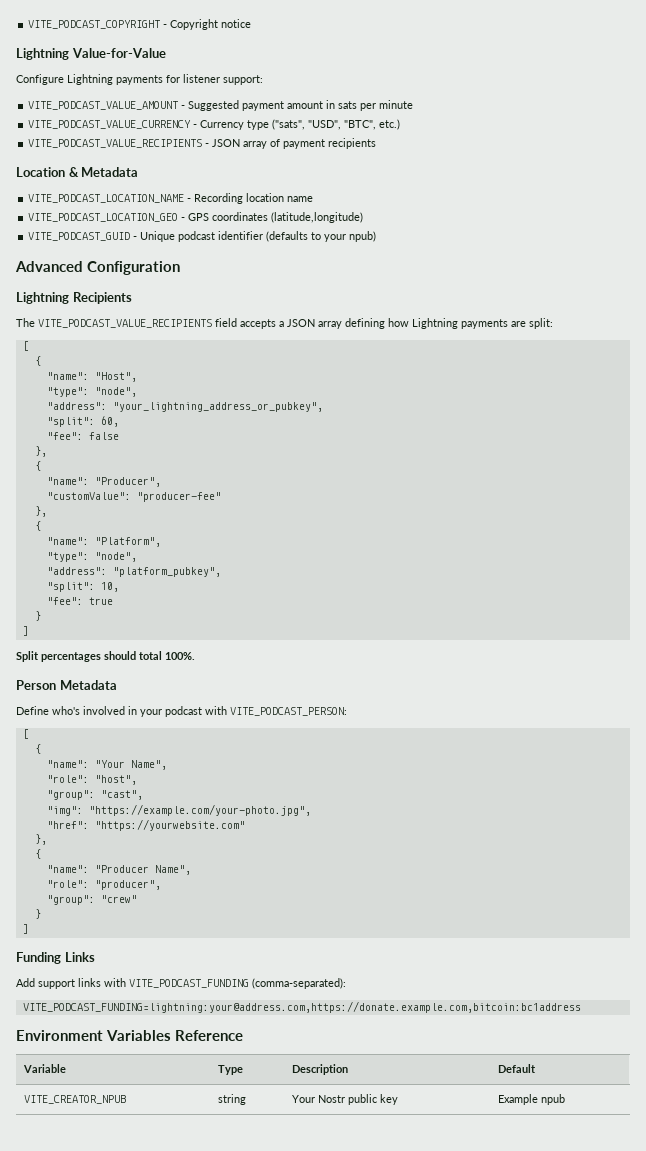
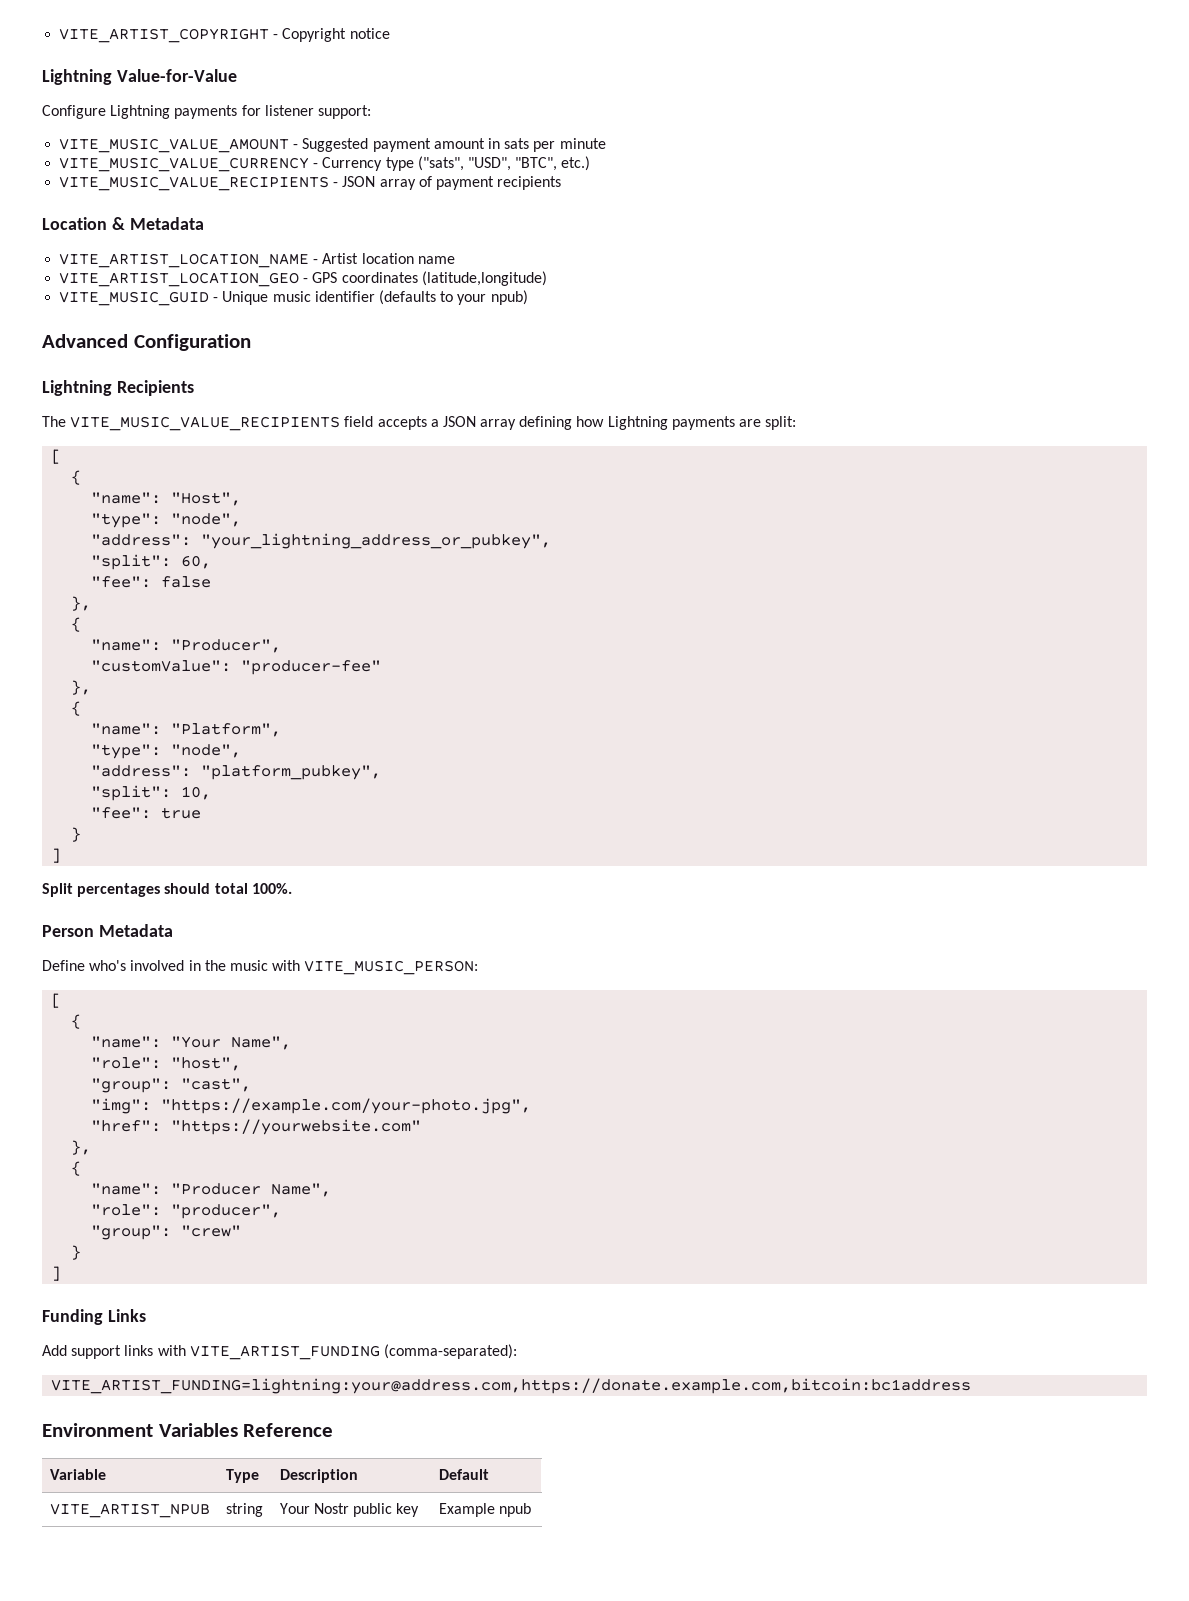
[28,20,161,29] VITE_PODCAST_COPYRIGHT -> [59,28,270,43] VITE_ARTIST_COPYRIGHT
[28,101,179,110] VITE_PODCAST_VALUE_AMOUNT -> [59,138,290,153] VITE_MUSIC_VALUE_AMOUNT
[28,120,192,129] VITE_PODCAST_VALUE_CURRENCY -> [59,157,310,172] VITE_MUSIC_VALUE_CURRENCY
[28,139,203,148] VITE_PODCAST_VALUE_RECIPIENTS -> [59,176,330,191] VITE_MUSIC_VALUE_RECIPIENTS
[28,193,244,204] VITE_PODCAST_LOCATION_NAME - Recording -> [59,253,359,268] VITE_ARTIST_LOCATION_NAME - Artist
[28,213,179,222] VITE_PODCAST_LOCATION_GEO -> [59,272,300,287] VITE_ARTIST_LOCATION_GEO
[28,232,131,241] VITE_PODCAST_GUID -> [59,291,210,306] VITE_MUSIC_GUID
[178,231,216,242] podcast -> [272,291,311,302] music
[38,319,212,328] VITE_PODCAST_VALUE_RECIPIENTS -> [70,416,341,431] VITE_MUSIC_VALUE_RECIPIENTS
[140,706,347,717] your podcast with VITE_PODCAST_PERSON: -> [204,960,479,975] the music with VITE_MUSIC_PERSON:
[129,979,249,988] VITE_PODCAST_FUNDING -> [189,1345,380,1360] VITE_ARTIST_FUNDING
[22,1001,581,1013] VITE_PODCAST_FUNDING=lightning:your@address.com,https://donate.example.com,bitcoin:bc1address -> [51,1378,972,1394] VITE_ARTIST_FUNDING=lightning:your@address.com,https://donate.example.com,bitcoin:bc1address
[23,1095,126,1104] VITE_CREATOR_NPUB -> [49,1503,210,1518] VITE_ARTIST_NPUB

